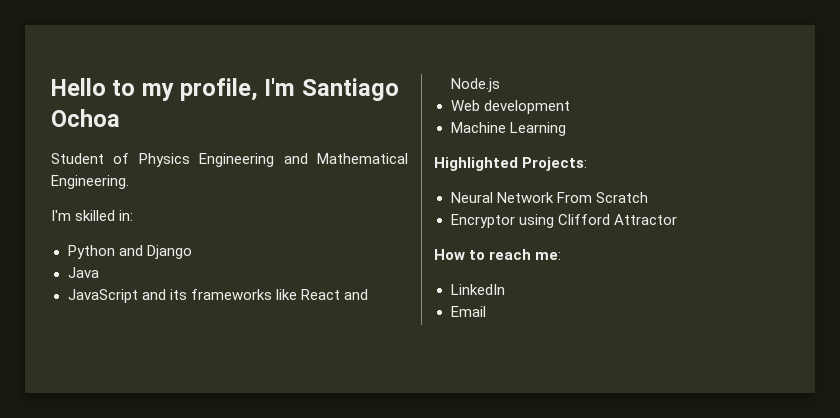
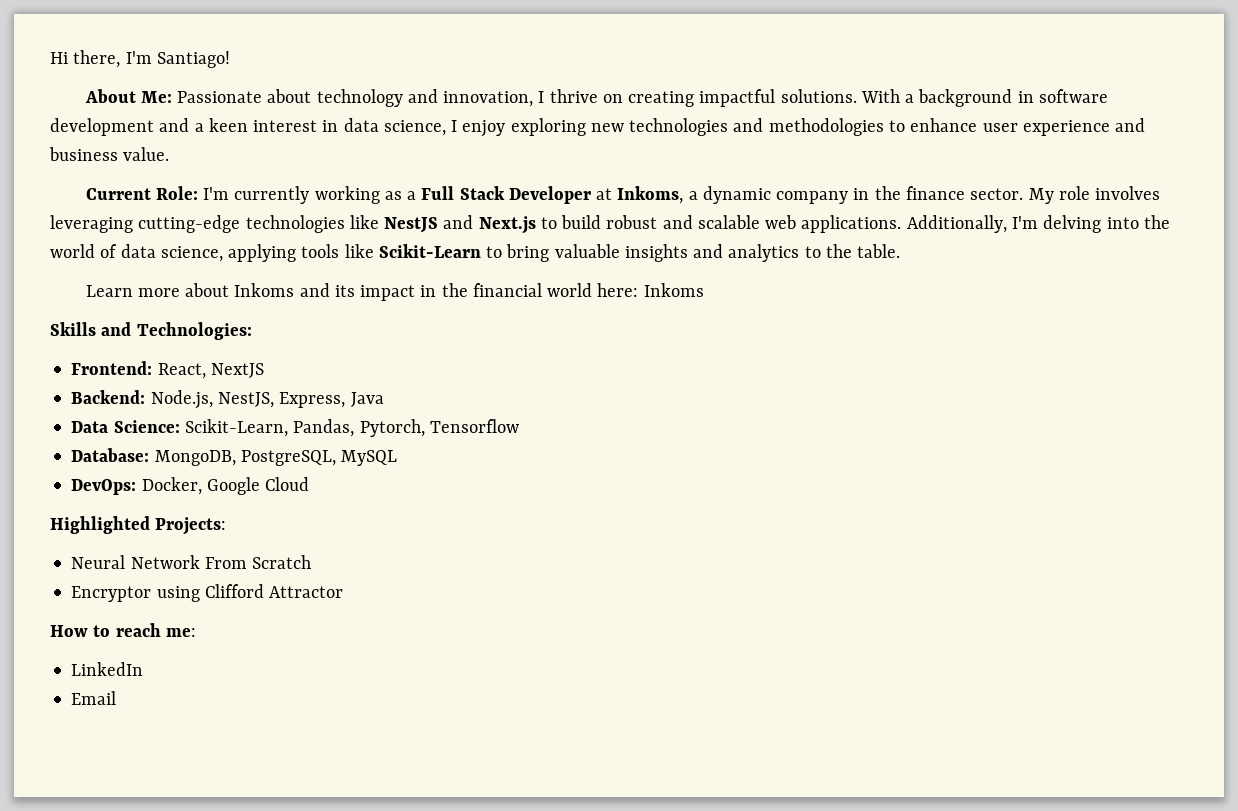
[51,78,399,101] [51,109,120,127] [51,153,408,167] [51,175,129,189] [51,210,134,221] [67,245,192,259] [67,267,99,278] [67,289,368,303] [450,78,500,92] [450,100,570,114] [450,122,566,136] Hello to my profile, I'm Santiago Ochoa // Student of Physics Engineering and Mathematical Engineering. // I'm skilled in: // Python and Django // Java // JavaScript and its frameworks like React and Node.js // Web development // Machine Learning -> [50,50,230,68] [84,89,1109,107] [50,118,1146,137] [49,147,170,161] [85,186,1161,204] [50,215,1170,234] [50,244,901,262] [85,283,704,301] [50,322,252,340] [71,361,264,379] [71,390,384,409] [71,419,519,437] [71,448,398,466] [71,477,310,495] Hi there, I'm Santiago! // About Me: Passionate about technology and innovation, I thrive on creating impactful solutions. With a background in software development and a keen interest in data science, I enjoy exploring new technologies and methodologies to enhance user experience and business value. // Current Role: I'm currently working as a Full Stack Developer at Inkoms, a dynamic company in the finance sector. My role involves leveraging cutting-edge technologies like NestJS and Next.js to build robust and scalable web applications. Additionally, I'm delving into the world of data science, applying tools like Scikit-Learn to bring valuable insights and analytics to the table. // Learn more about Inkoms and its impact in the financial world here: Inkoms // Skills and Technologies: // Frontend: React, NextJS // Backend: Node.js, NestJS, Express, Java // Data Science: Scikit-Learn, Pandas, Pytorch, Tensorflow // Database: MongoDB, PostgreSQL, MySQL // DevOps: Docker, Google Cloud

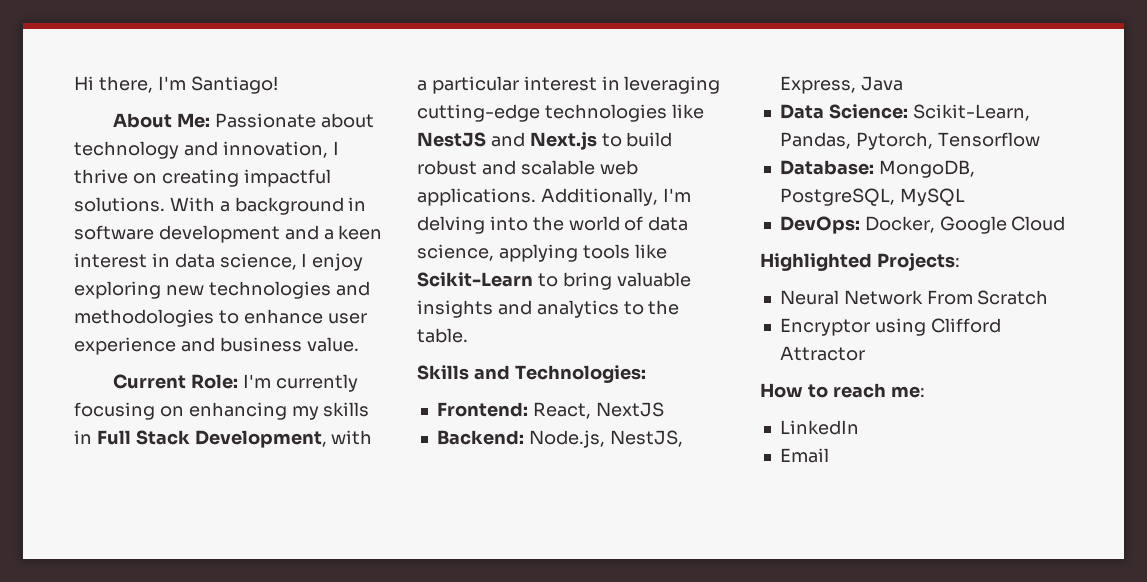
[314,186,1161,204] working as a Full Stack Developer at Inkoms, a dynamic company in the finance sector. My role involves -> [74,402,370,420] [74,430,373,448] [417,76,620,94] focusing on enhancing my skills in Full Stack Development, with a particular interest in
[85,283,704,301] // Learn more about Inkoms and its impact in the financial world here: Inkoms -> (468, 335) none

